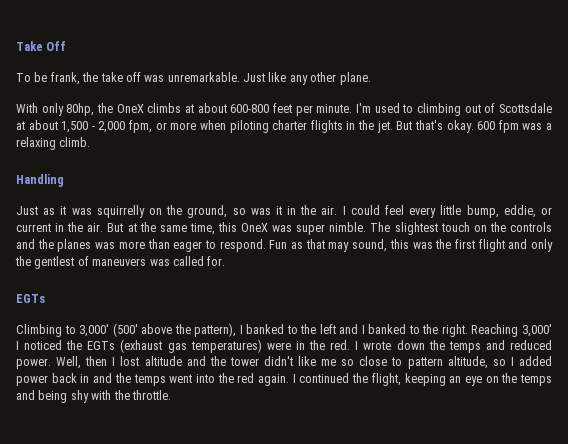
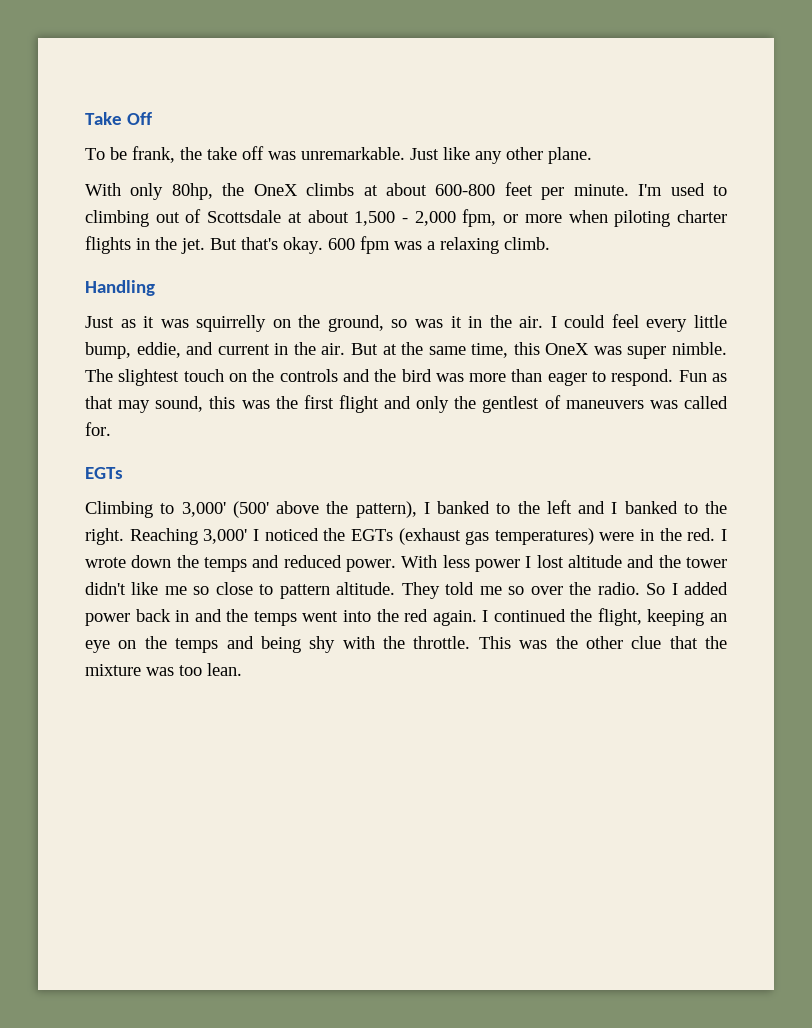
[541,207,553,215] or -> [186,342,214,355] and
[57,239,92,252] planes -> [401,369,432,382] bird
[56,356,108,369] Well, then -> [401,555,520,572] With less power
[447,356,506,369] altitude, so -> [336,582,666,599] altitude. They told me so over the radio. So
(171, 395) none -> [478,636,727,649] [85,663,242,676] This was the other clue that the mixture was too lean.

